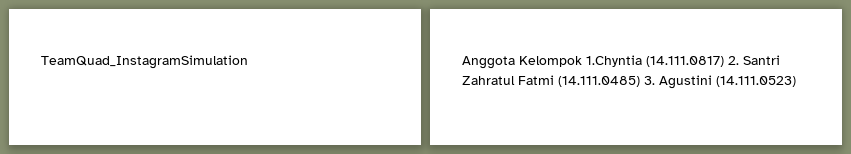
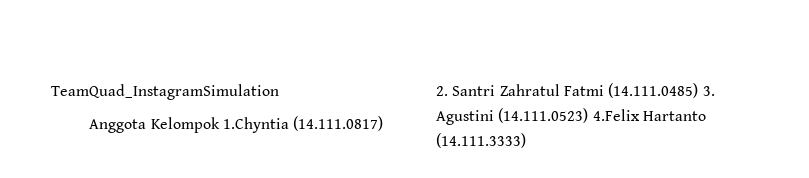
(796, 81) none -> [592,109,706,121] [436,133,526,148] 4.Felix Hartanto (14.111.3333)

